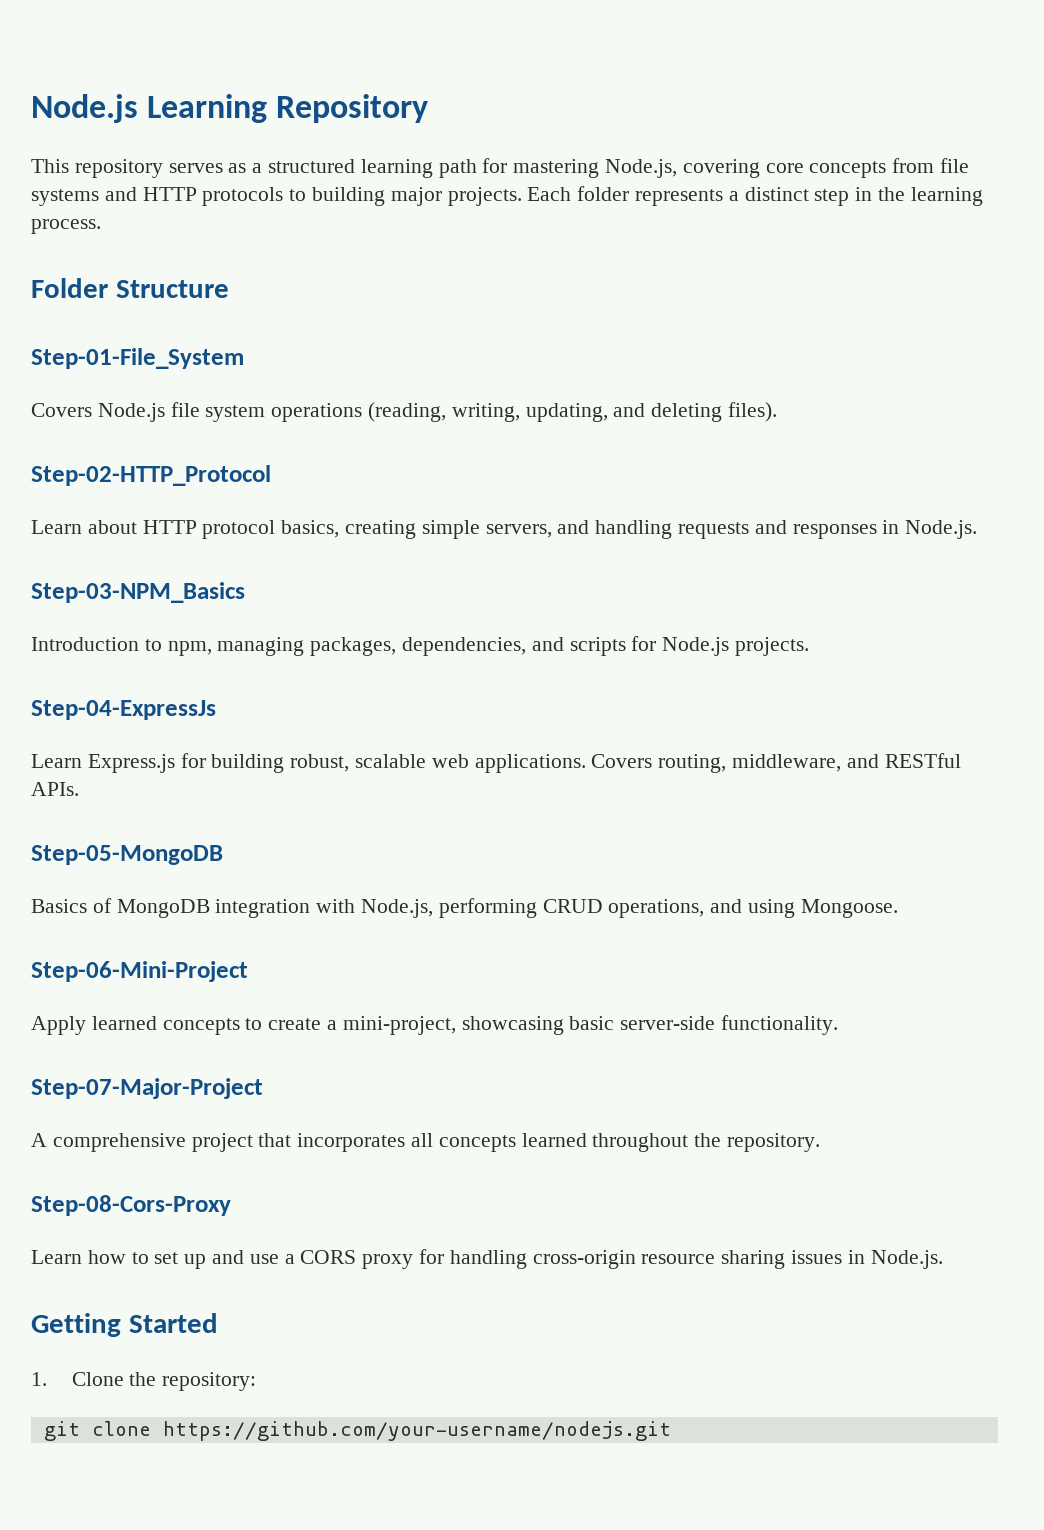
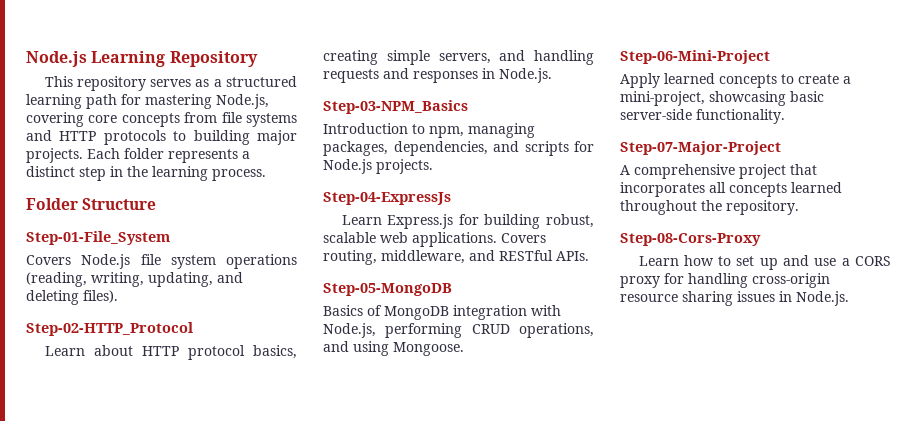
[31,1313,218,1337] [31,1372,257,1391] [43,1421,671,1441] // Getting Started // 1. Clone the repository: // git clone https://github.com/your-username/nodejs.git -> (849, 298) none

